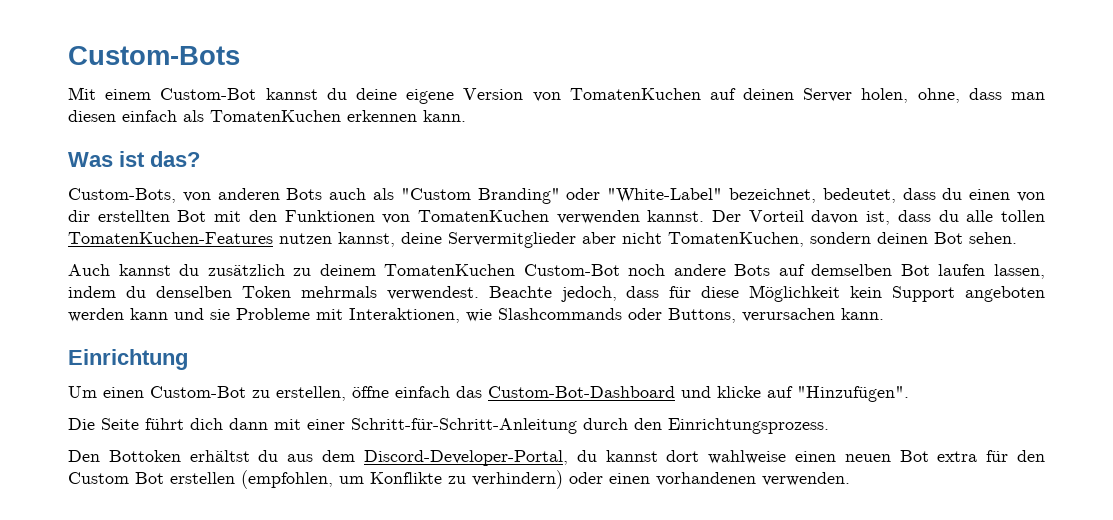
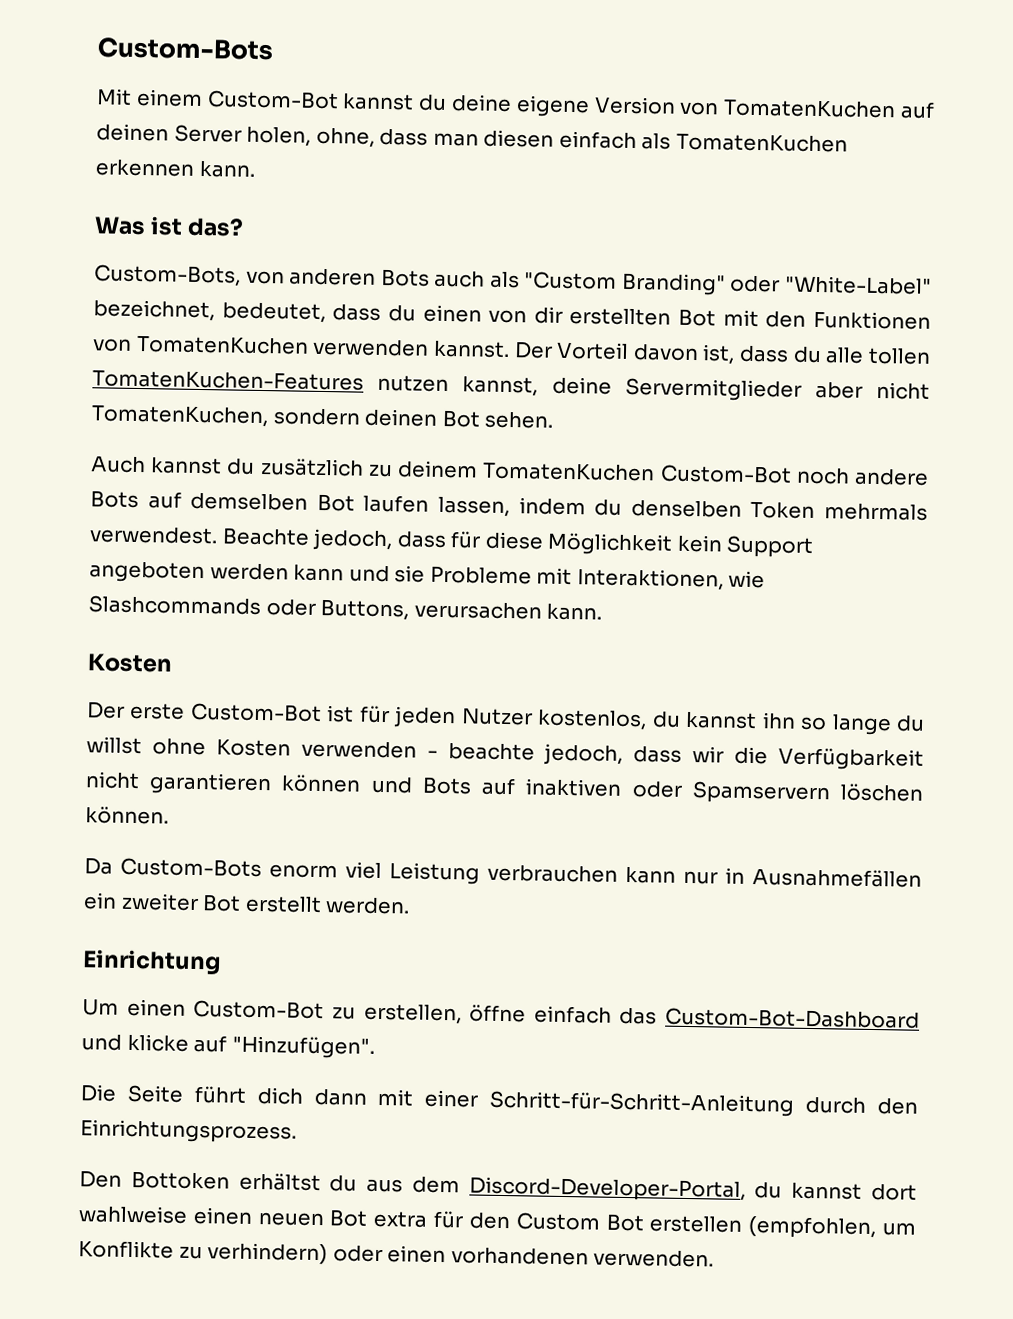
(884, 314) none -> [87,653,173,673] [86,701,925,736] [86,736,924,771] [85,771,924,805] [85,806,169,825] [84,857,922,888] [83,892,411,915] // Kosten // Der erste Custom-Bot ist für jeden Nutzer kostenlos, du kannst ihn so lange du willst ohne Kosten verwenden - beachte jedoch, dass wir die Verfügbarkeit nicht garantieren können und Bots auf inaktiven oder Spamservern löschen können. // Da Custom-Bots enorm viel Leistung verbrauchen kann nur in Ausnahmefällen ein zweiter Bot erstellt werden.

